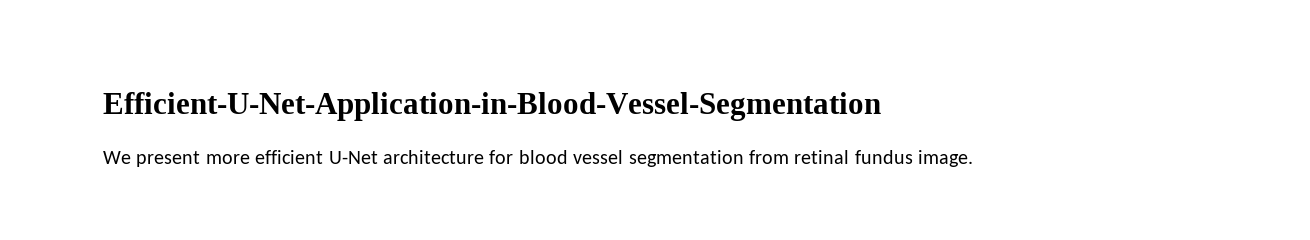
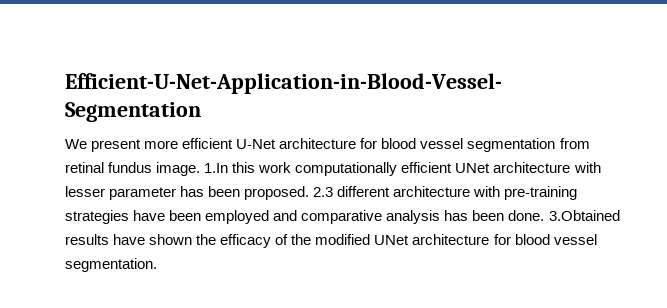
(974, 158) none -> [204,162,601,176] [65,186,578,200] [65,210,620,224] [65,234,597,248] [65,258,157,272] 1.In this work computationally efficient UNet architecture with lesser parameter has been proposed. 2.3 different architecture with pre-training strategies have been employed and comparative analysis has been done. 3.Obtained results have shown the efficacy of the modified UNet architecture for blood vessel segmentation.

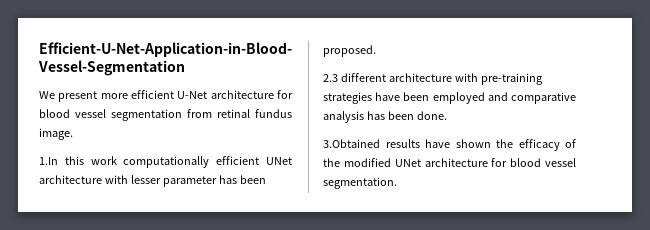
(201, 169) none -> (73, 134) //
(310, 193) none -> (376, 51) //
(545, 215) none -> (447, 115) //

